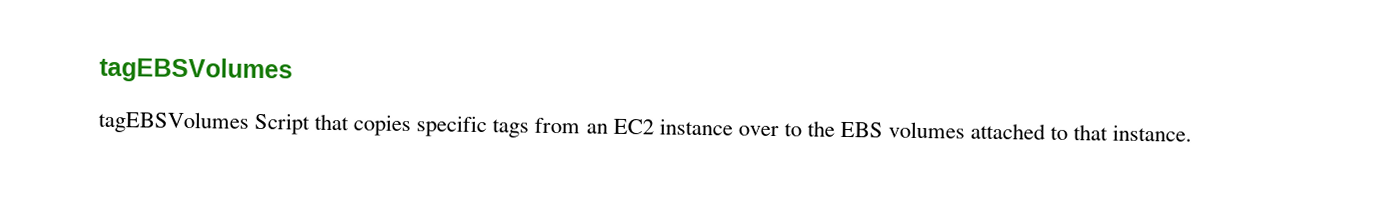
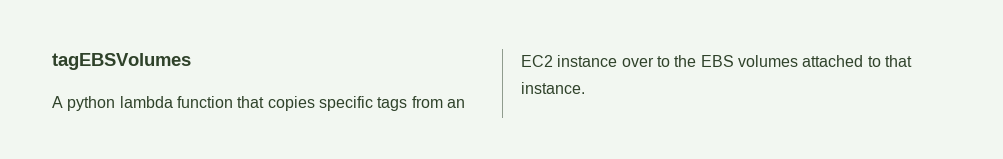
[98,110,311,135] tagEBSVolumes Script -> [52,96,233,111] A python lambda function

